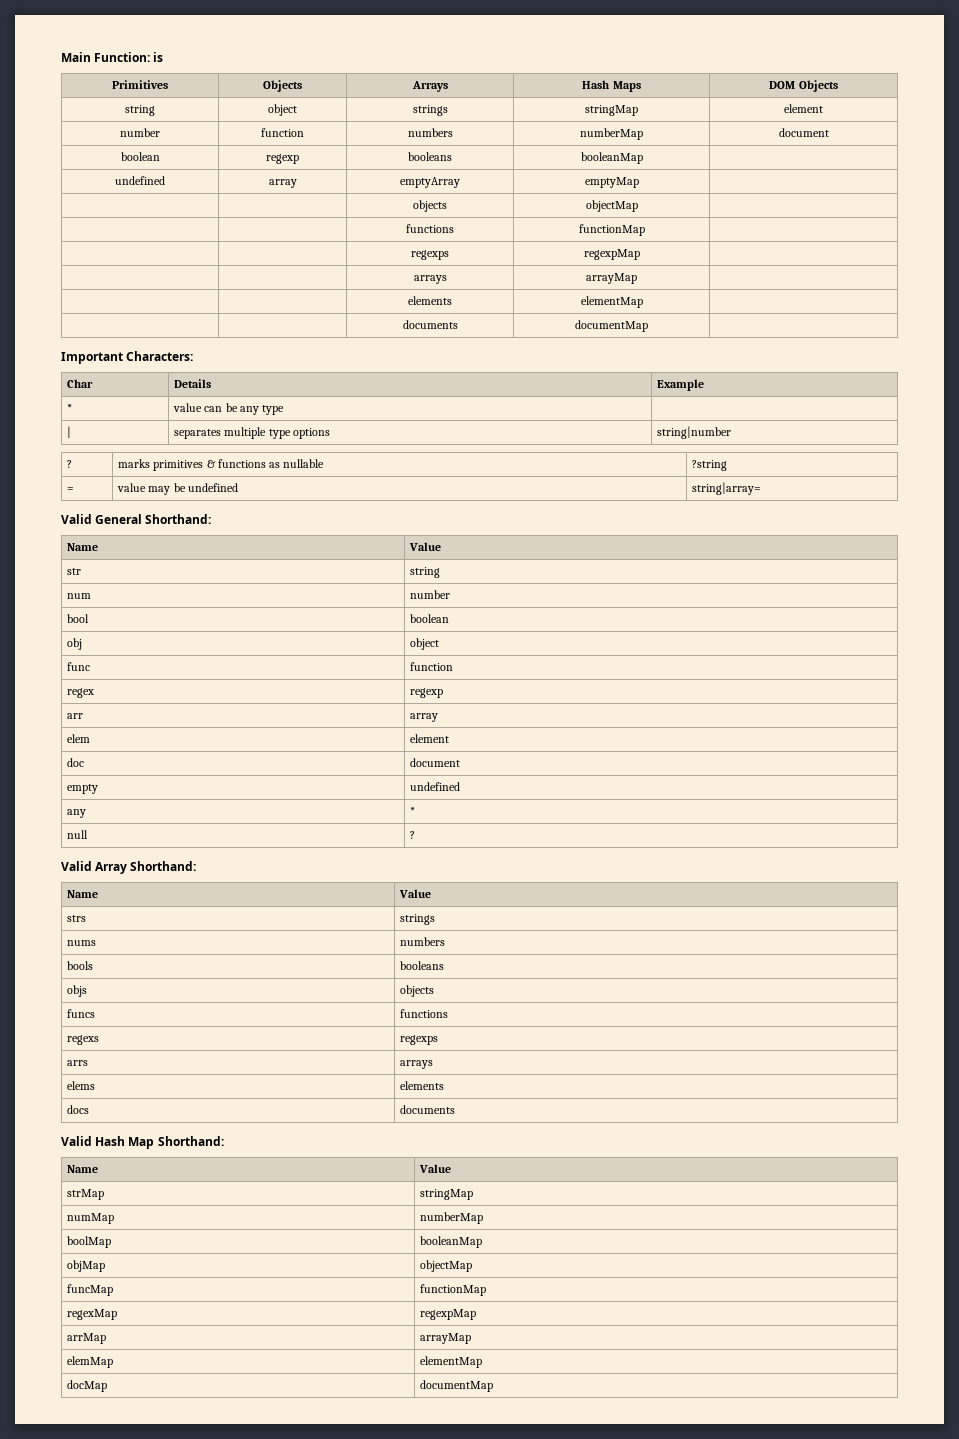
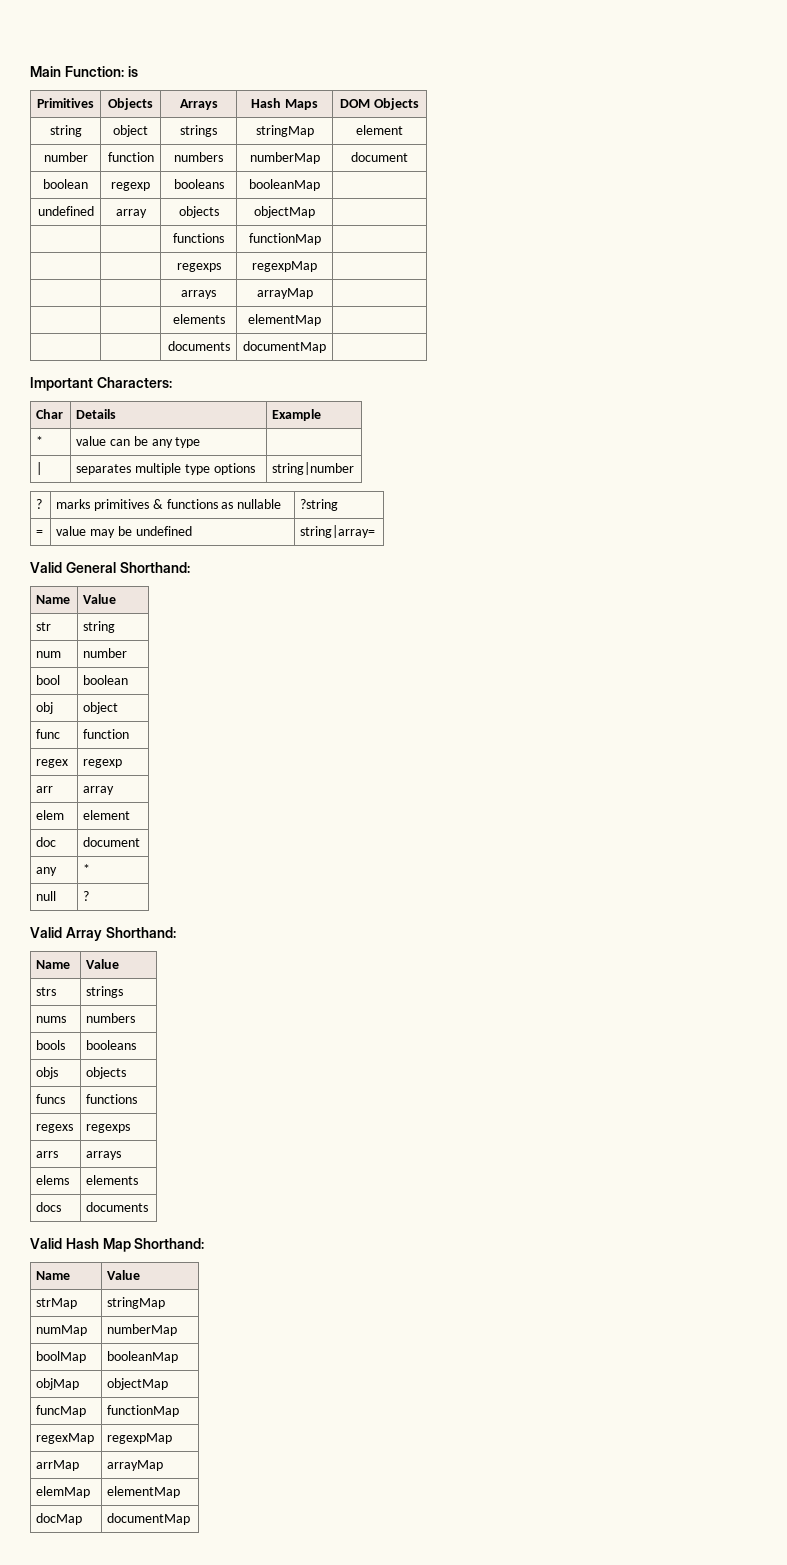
[399,177,460,188] [584,177,639,188] | emptyArray | emptyMap | // | -> (147, 213) none
[67,784,99,794] [410,782,461,791] // empty | undefined -> (141, 842) none

